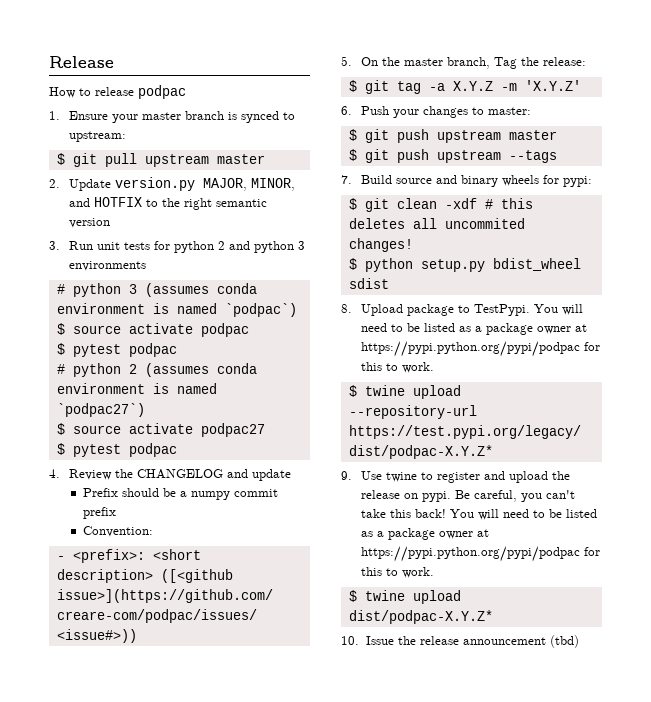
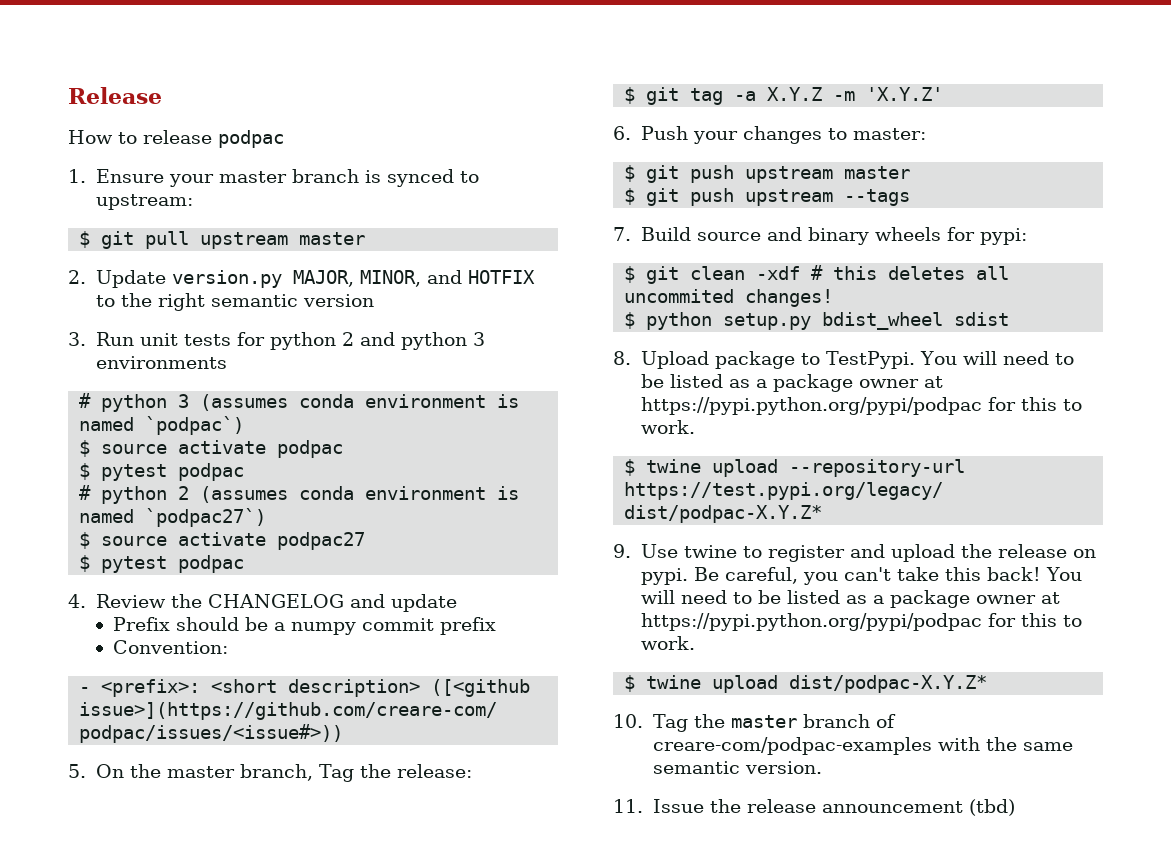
(359, 640) none -> [652,714,897,732] [652,737,1073,755] [652,761,822,774] [613,799,643,813] Tag the master branch of creare-com/podpac-examples with the same semantic version. // 11.

